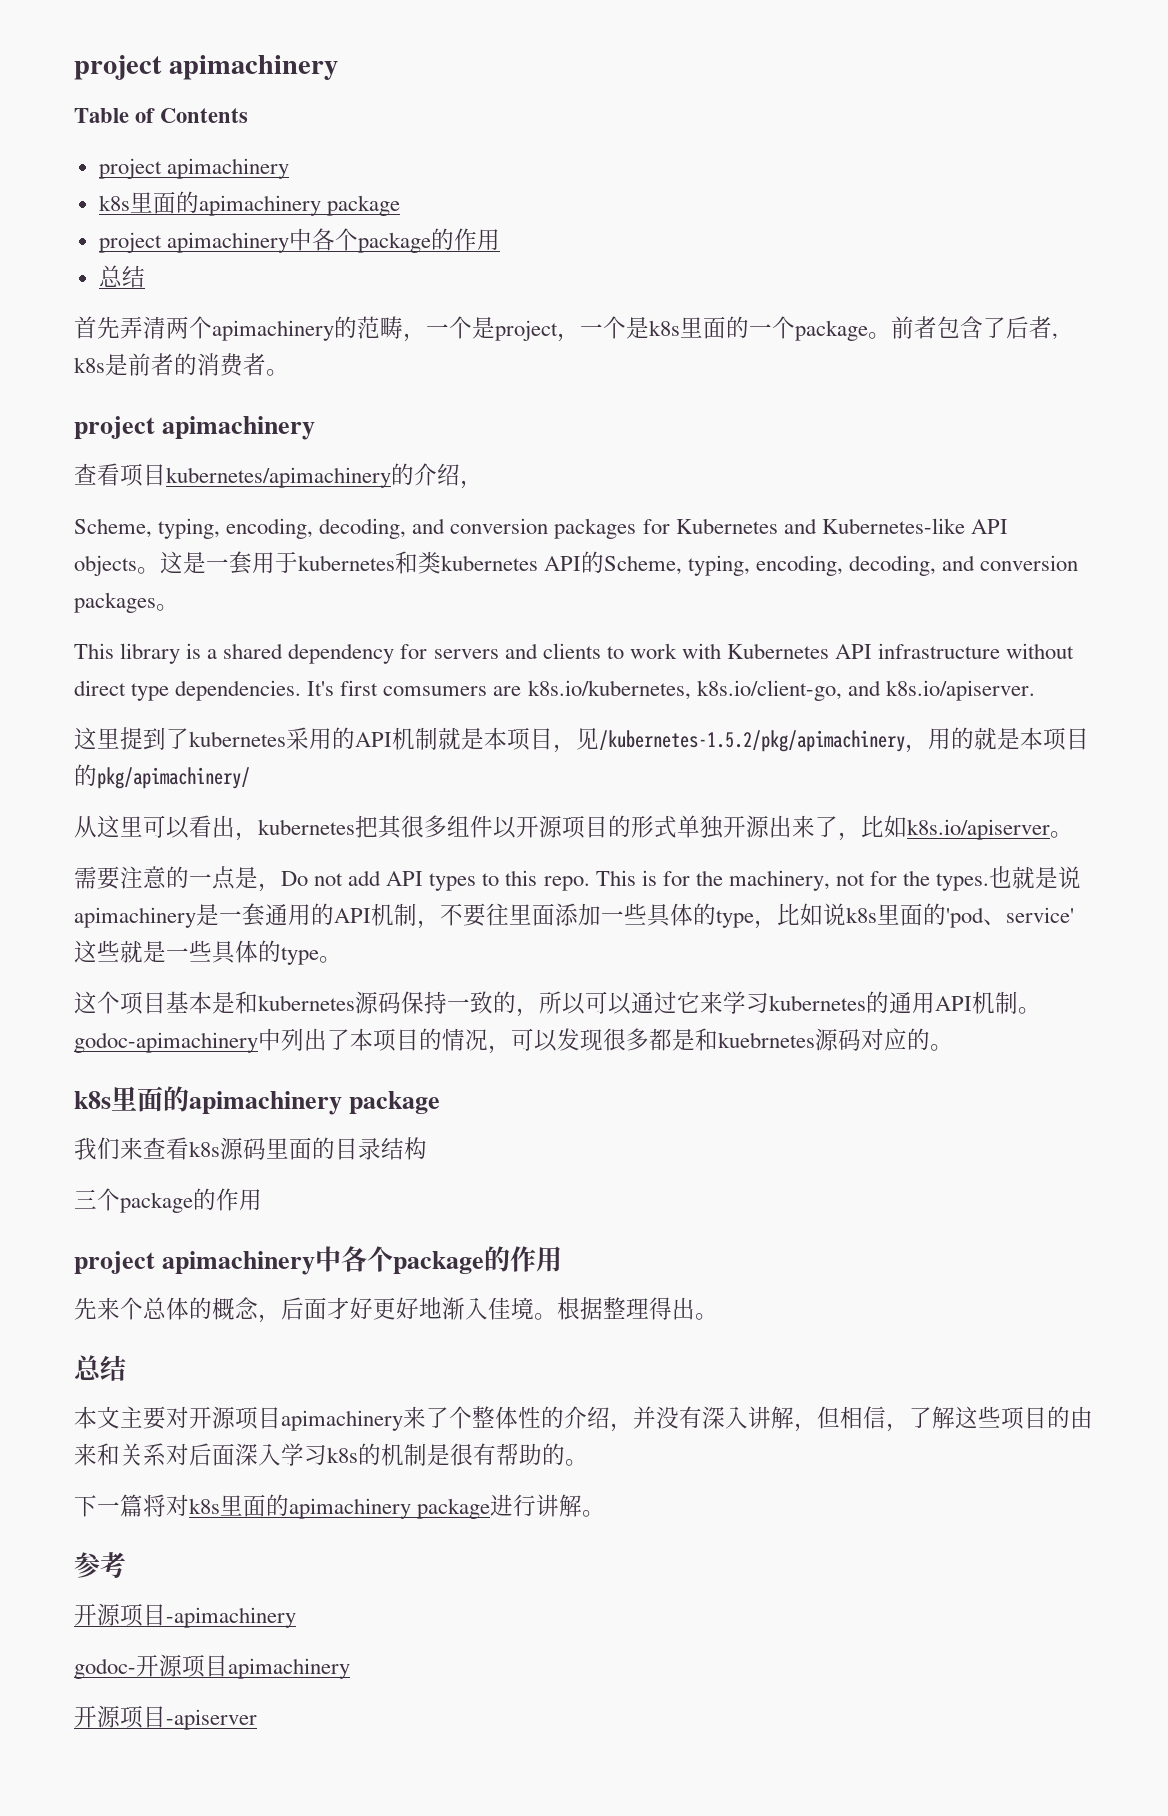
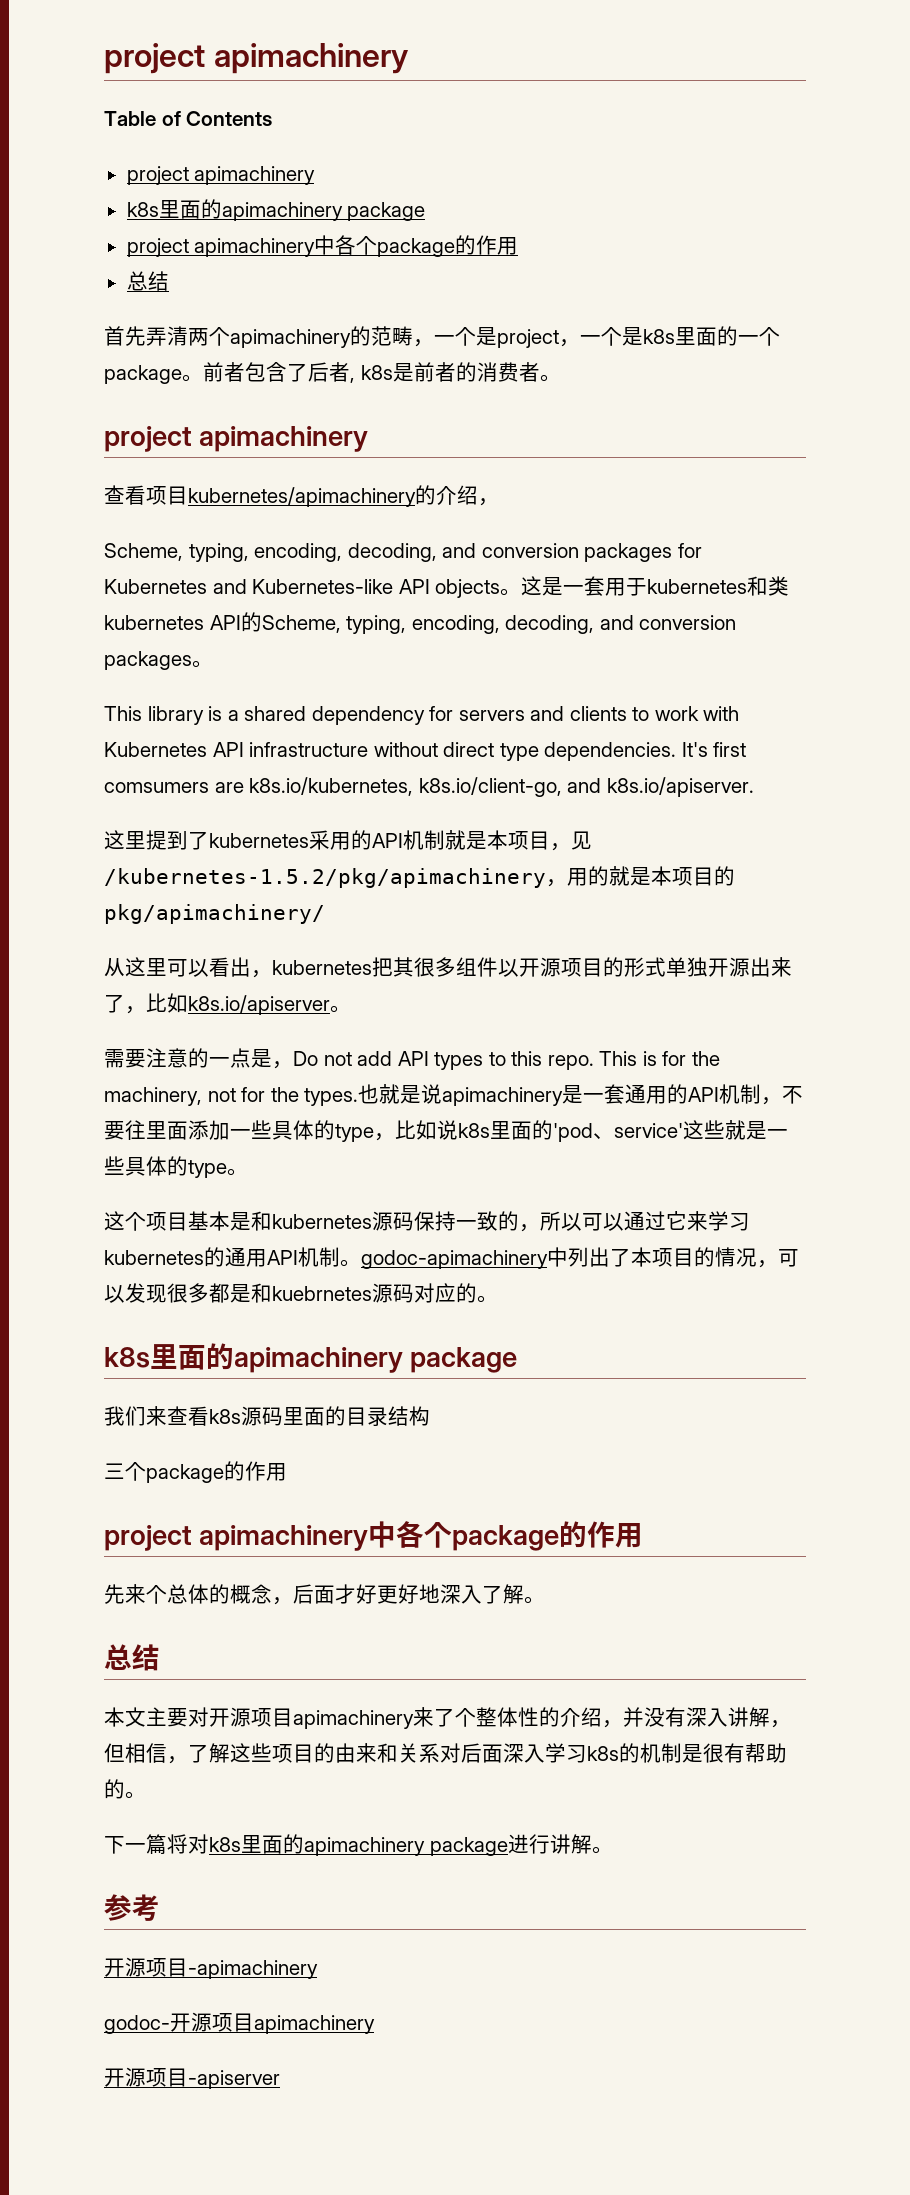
[442,1297,695,1320] 渐入佳境。根据整理得出 -> [440,1584,524,1604] 深入了解

